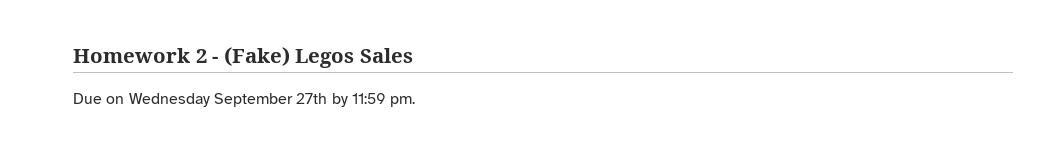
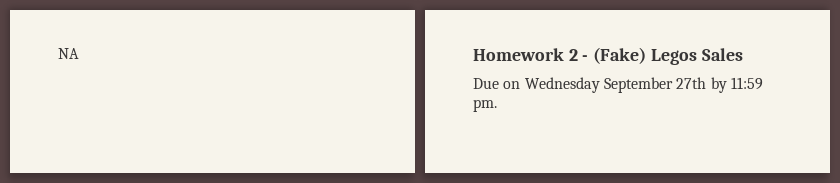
(73, 55) none -> [58,48,79,59] NA //

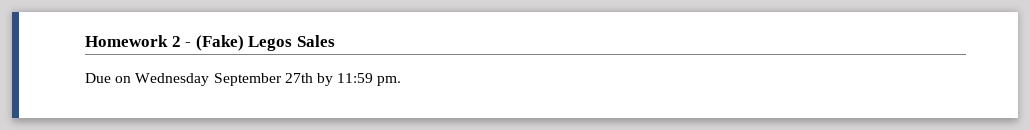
[58,48,79,59] NA // -> (85, 41) none

